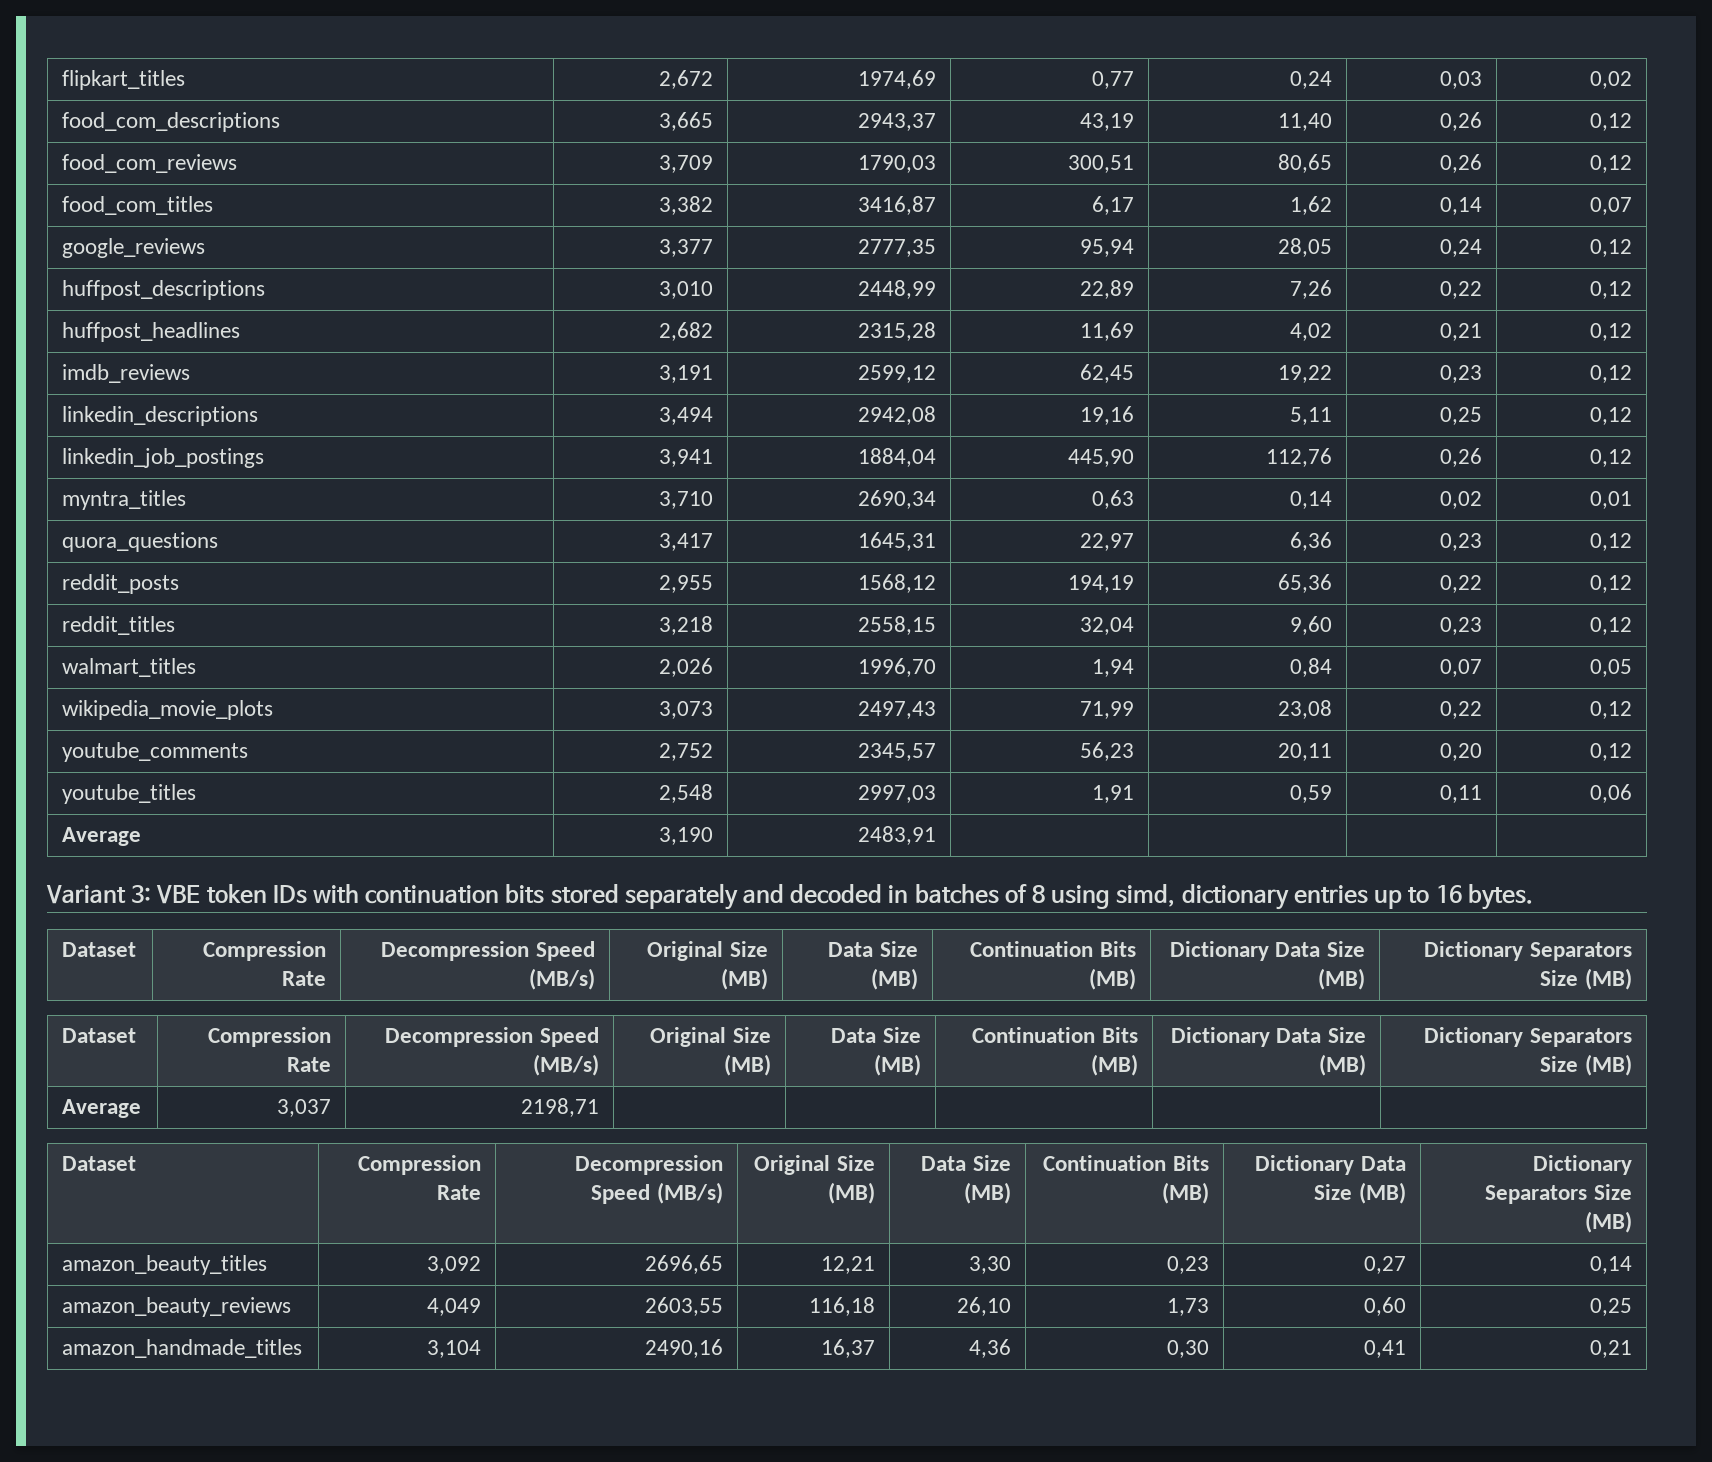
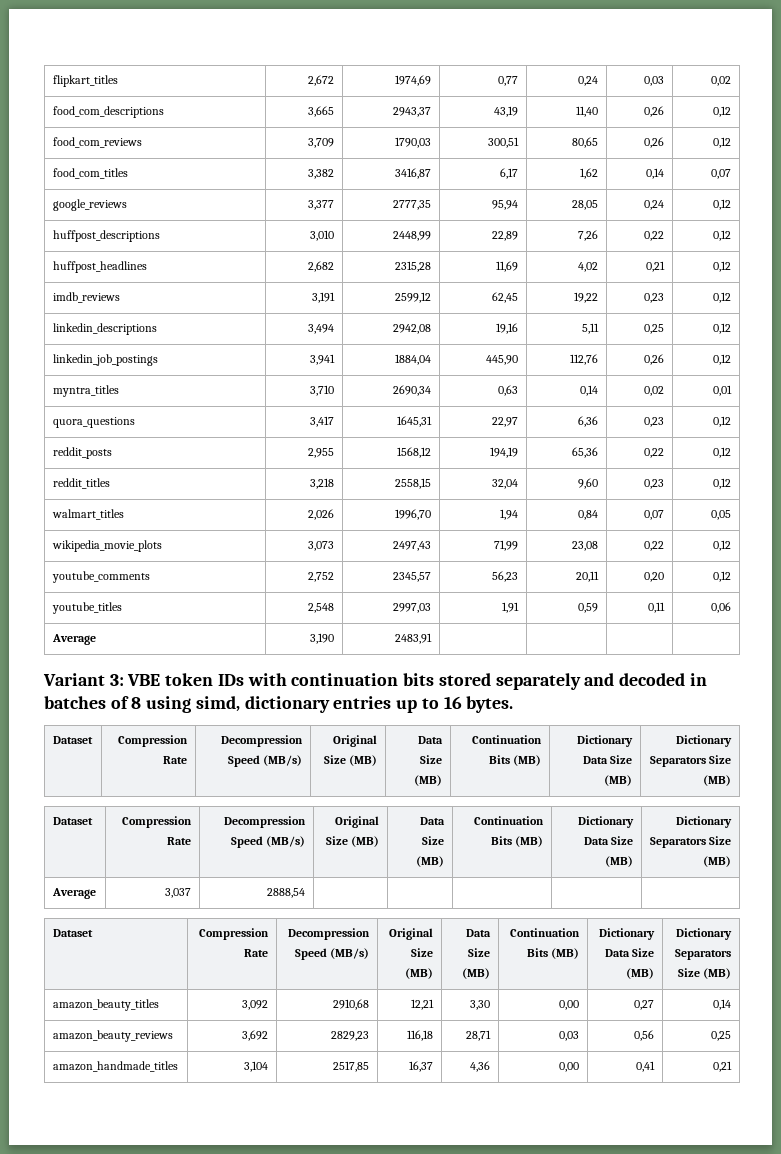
[520,1098,599,1117] 2198,71 -> [267,888,306,898] 2888,54
[644,1255,723,1274] 2696,65 -> [333,999,370,1010] 2910,68
[1166,1256,1209,1274] 0,23 -> [559,1000,580,1010] 0,00
[426,1298,481,1316] [644,1297,723,1316] 4,049 | 2603,55 -> [242,1030,269,1041] [331,1031,370,1041] 3,692 | 2829,23
[956,1297,1011,1316] [1166,1298,1209,1316] [1363,1297,1406,1316] 26,10 | 1,73 | 0,60 -> [466,1030,492,1041] [559,1031,580,1041] [634,1030,655,1041] 28,71 | 0,03 | 0,56
[644,1339,723,1358] 2490,16 -> [333,1061,370,1072] 2517,85
[1166,1340,1209,1358] 0,30 -> [559,1062,580,1072] 0,00

